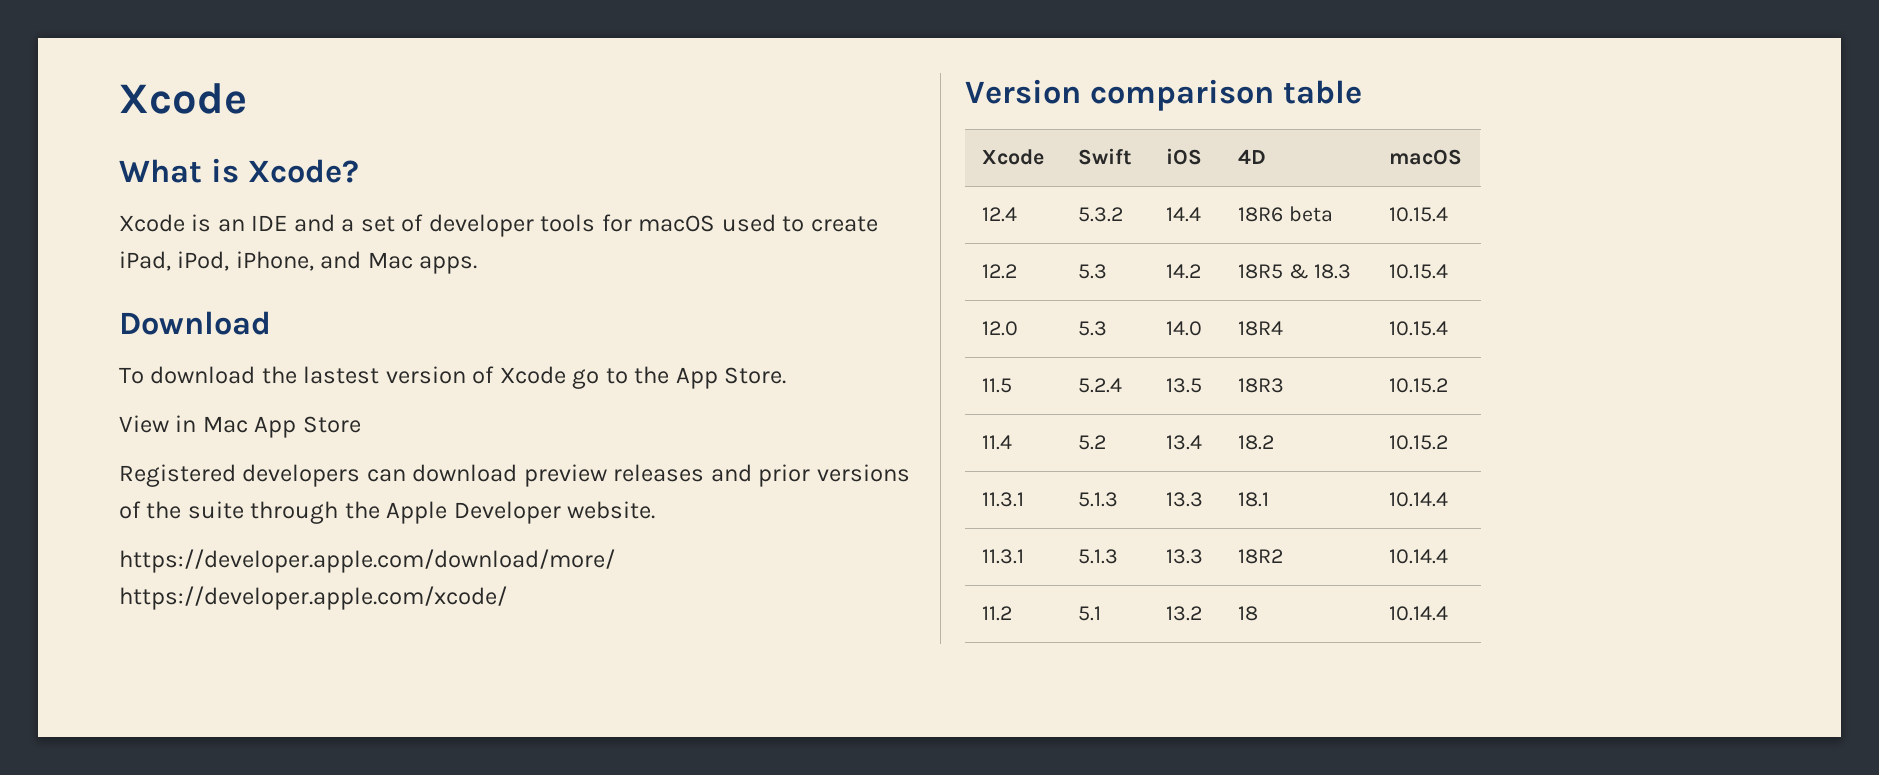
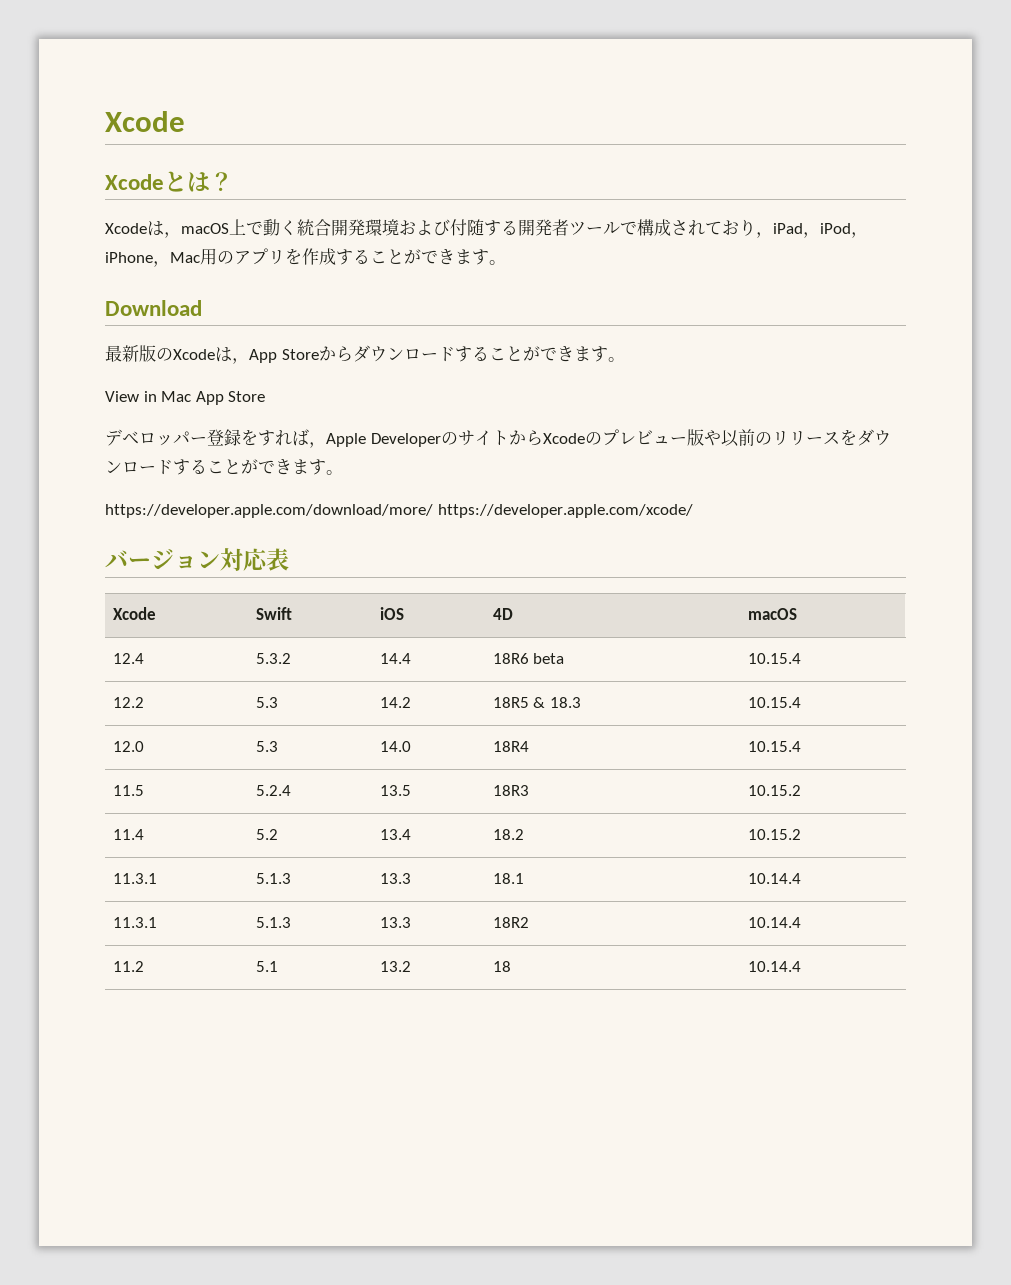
[119,158,359,183] [119,214,878,237] [119,251,478,274] [119,311,271,335] [119,366,787,389] What is Xcode? // Xcode is an IDE and a set of developer tools for macOS used to create iPad, iPod, iPhone, and Mac apps. // Download // To download the lastest version of Xcode go to the App Store. -> [105,171,233,192] [105,219,868,238] [105,248,506,267] [105,300,202,316] [105,345,625,364] Xcodeとは？ // Xcodeは，macOS上で動く統合開発環境および付随する開発者ツールで構成されており，iPad，iPod，iPhone，Mac用のアプリを作成することができます。 // Download // 最新版のXcodeは，App Storeからダウンロードすることができます。
[119,464,910,487] [119,501,656,524] [119,549,615,573] [119,586,507,610] [965,79,1362,111] Registered developers can download preview releases and prior versions of the suite through the Apple Developer website. // https://developer.apple.com/download/more/ https://developer.apple.com/xcode/ // Version comparison table -> [105,429,891,448] [105,459,343,475] [105,504,693,518] [105,548,289,571] デベロッパー登録をすれば，Apple DeveloperのサイトからXcodeのプレビュー版や以前のリリースをダウンロードすることができます。 // https://developer.apple.com/download/more/ https://developer.apple.com/xcode/ // バージョン対応表

